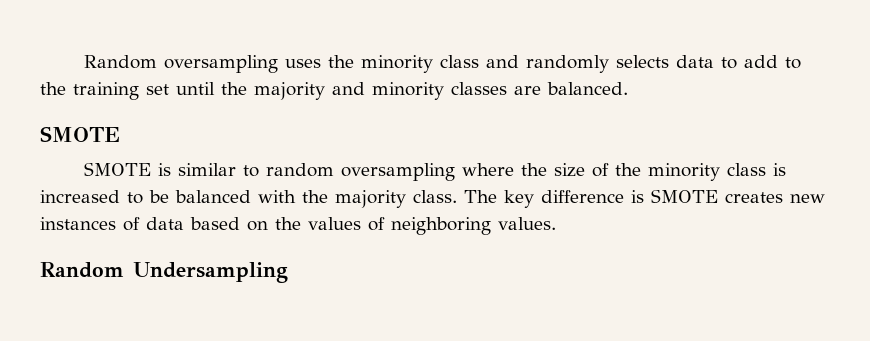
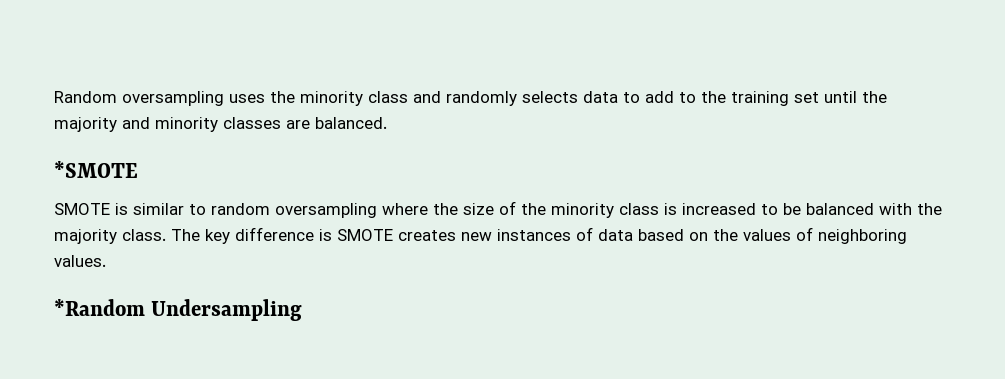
[40,126,120,142] SMOTE -> [54,161,138,178] *SMOTE
[40,262,124,278] Random -> [54,299,145,316] *Random

